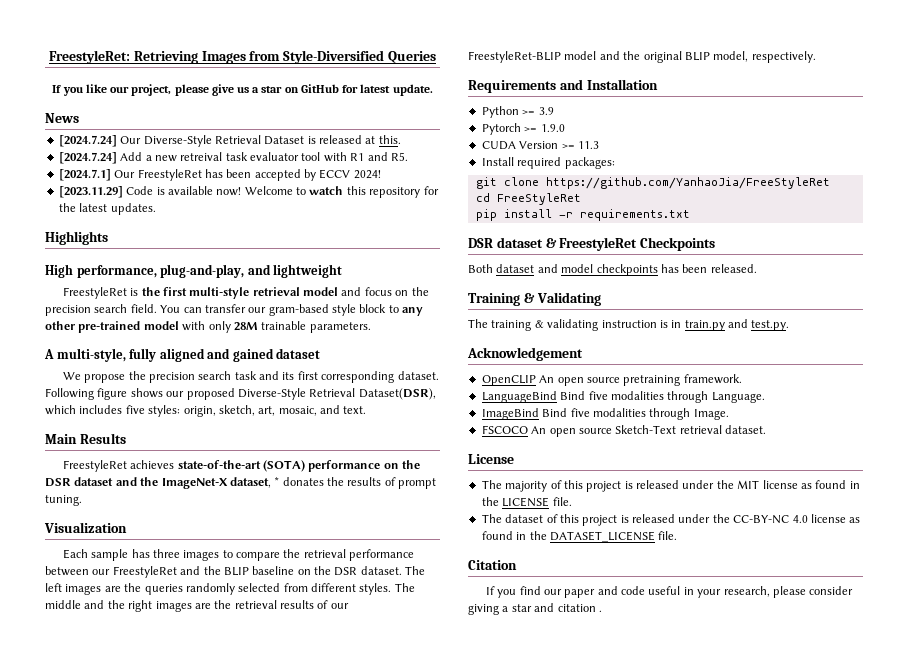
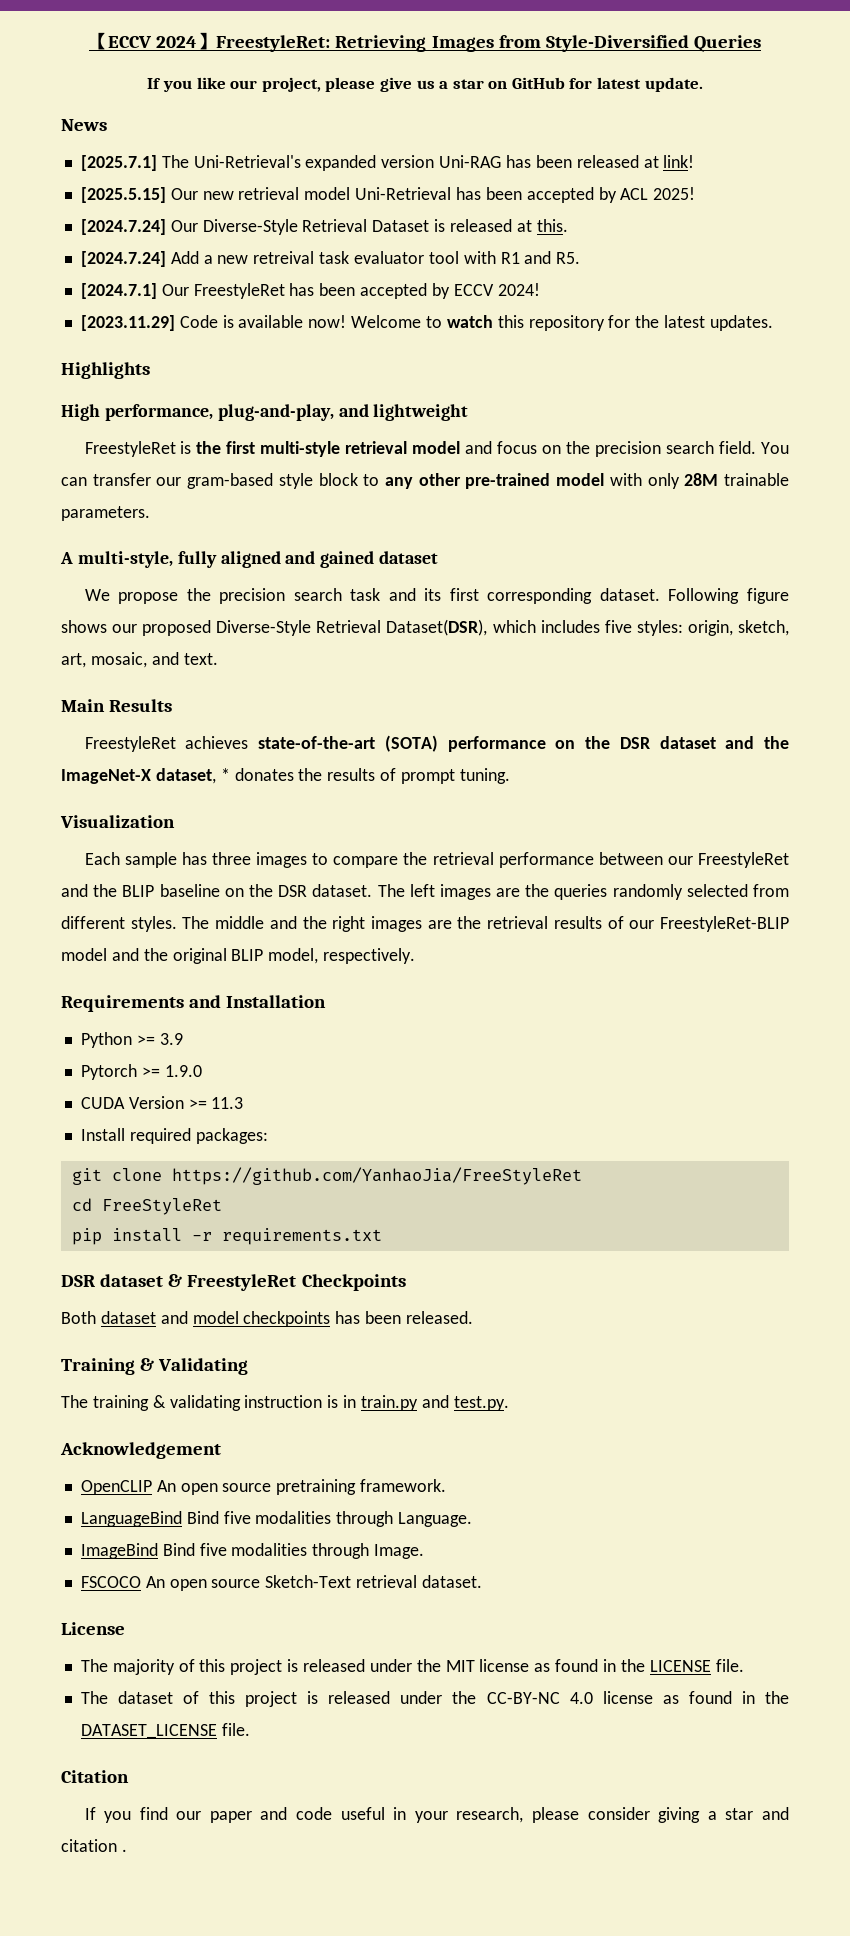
(49, 57) none -> [89,32,217,50] 【ECCV 2024】
(79, 118) none -> [80,155,695,171] [80,187,696,203] // [2025.7.1] The Uni-Retrieval's expanded version Uni-RAG has been released at link! // [2025.5.15] Our new retrieval model Uni-Retrieval has been accepted by ACL 2025!

